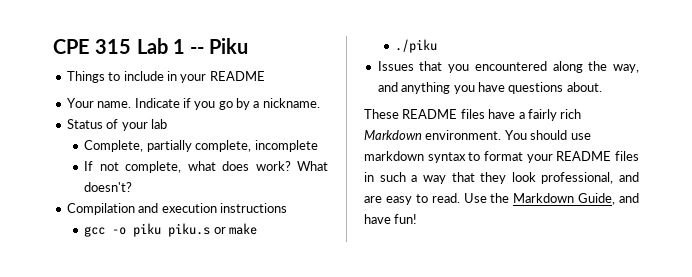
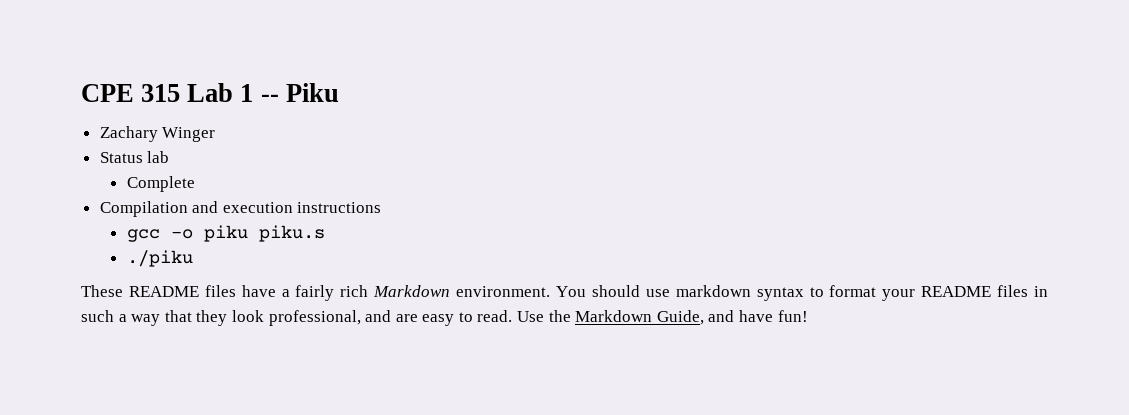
[66,71,265,83] [66,98,320,110] Things to include in your README // Your name. Indicate if you go by a nickname. -> [99,126,216,142] Zachary Winger
[106,119,148,131] of your -> (143, 157) none
[84,140,318,152] [84,161,328,173] [84,182,133,192] Complete, partially complete, incomplete // If not complete, what does work? What doesn't? -> [126,176,195,192] Complete
[213,223,258,235] or make -> (325, 233) none
[377,61,639,73] [377,82,602,94] // Issues that you encountered along the way, and anything you have questions about. -> (193, 258) none

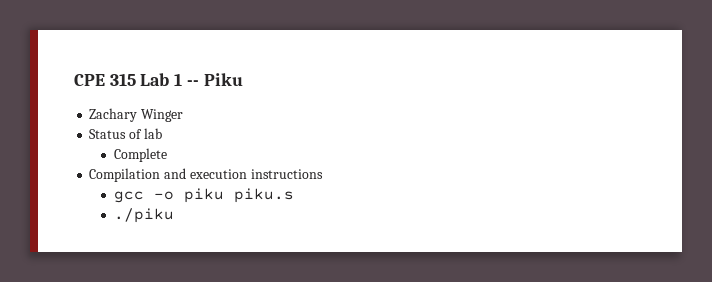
(143, 157) none -> [129,129,143,139] of
[81,285,1049,301] [81,310,808,326] // These README files have a fairly rich Markdown environment. You should use markdown syntax to format your README files in such a way that they look professional, and are easy to read. Use the Markdown Guide, and have fun! -> (175, 215) none

